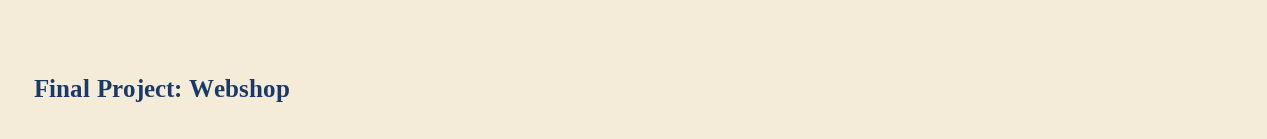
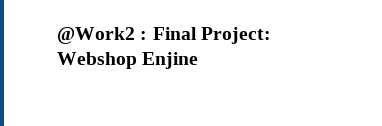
(34, 88) none -> [57,27,148,44] @Work2 :
(290, 90) none -> [142,52,199,69] Enjine

